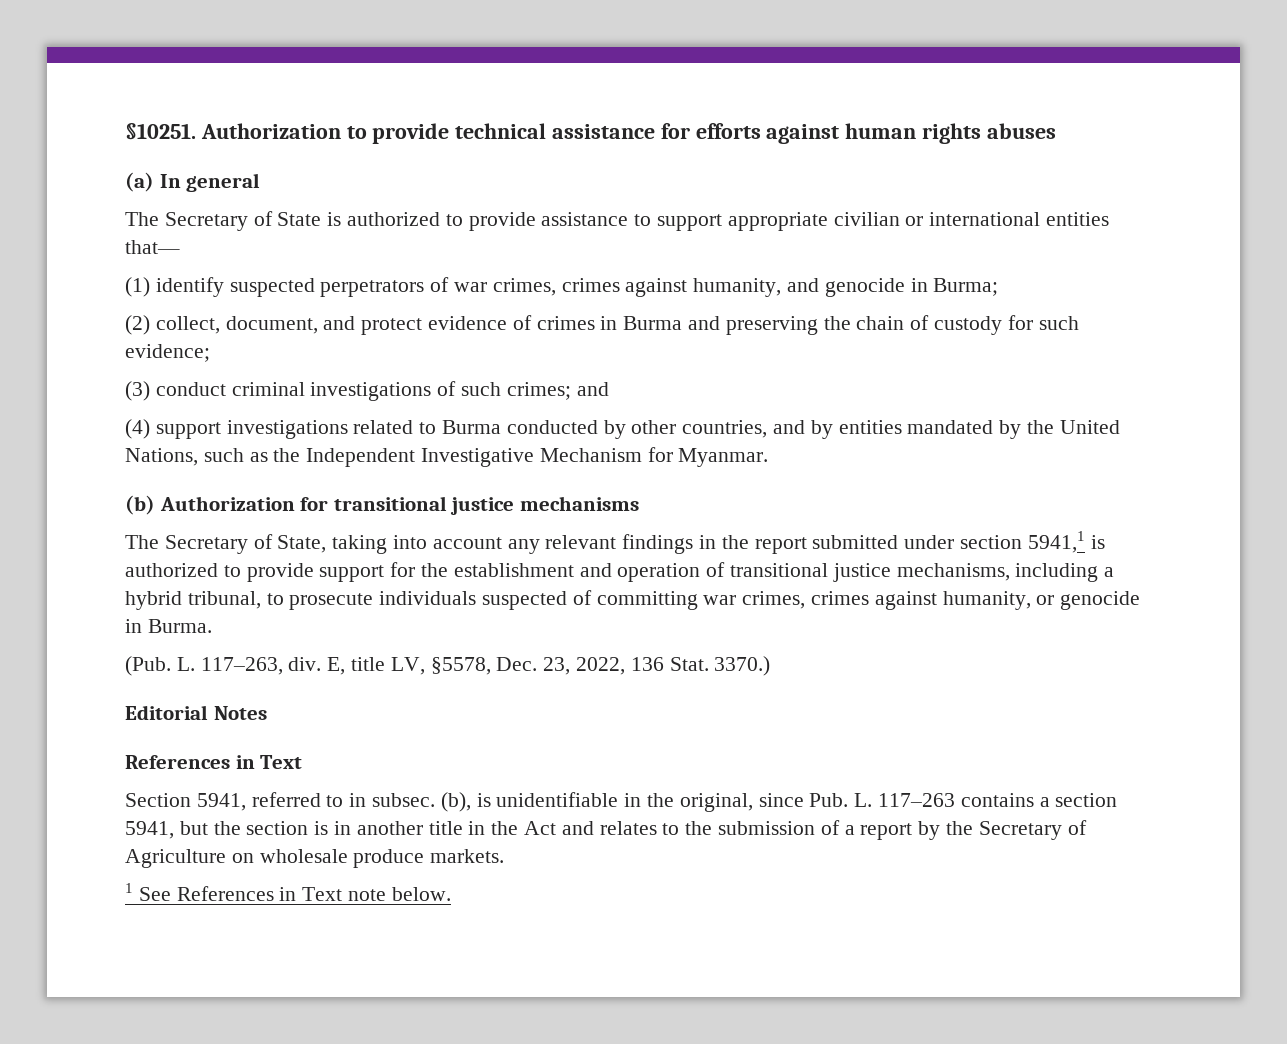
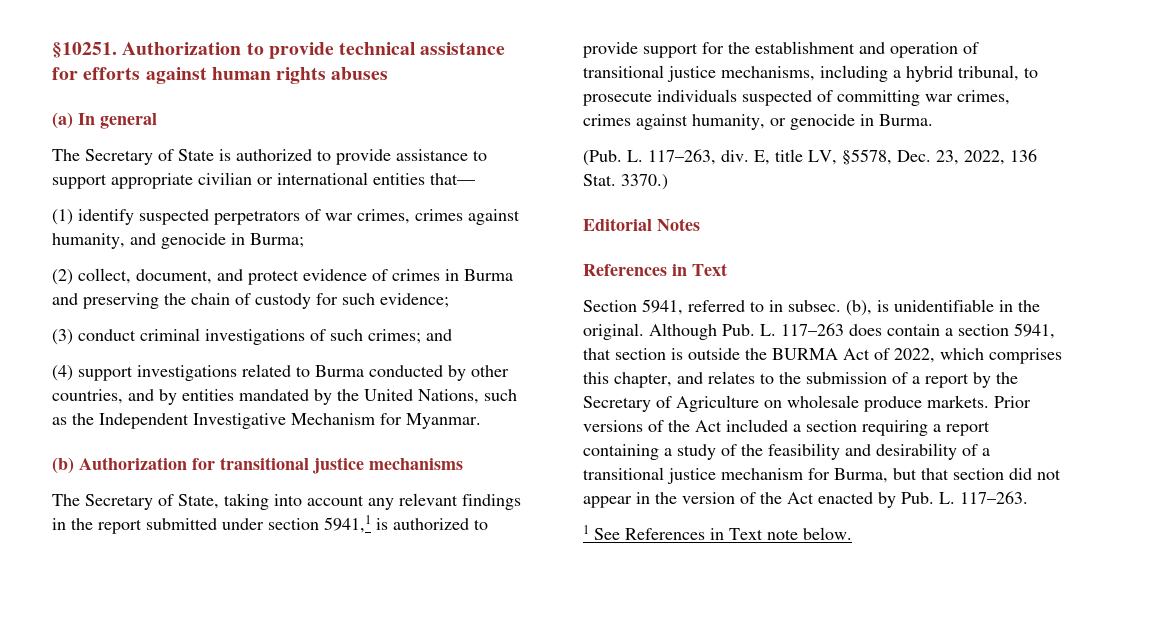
[679,793,804,812] original, since -> [583,323,717,340] original. Although
[960,793,1034,807] contains -> [849,324,940,336] does contain
[179,821,557,835] but the section is in another title in the Act -> [583,348,1062,364] [583,372,672,388] that section is outside the BURMA Act of 2022, which comprises this chapter,
(505, 856) none -> [994,396,1031,408] [583,419,990,436] [583,443,990,460] [583,467,1061,484] [583,491,1028,508] Prior versions of the Act included a section requiring a report containing a study of the feasibility and desirability of a transitional justice mechanism for Burma, but that section did not appear in the version of the Act enacted by Pub. L. 117–263.

